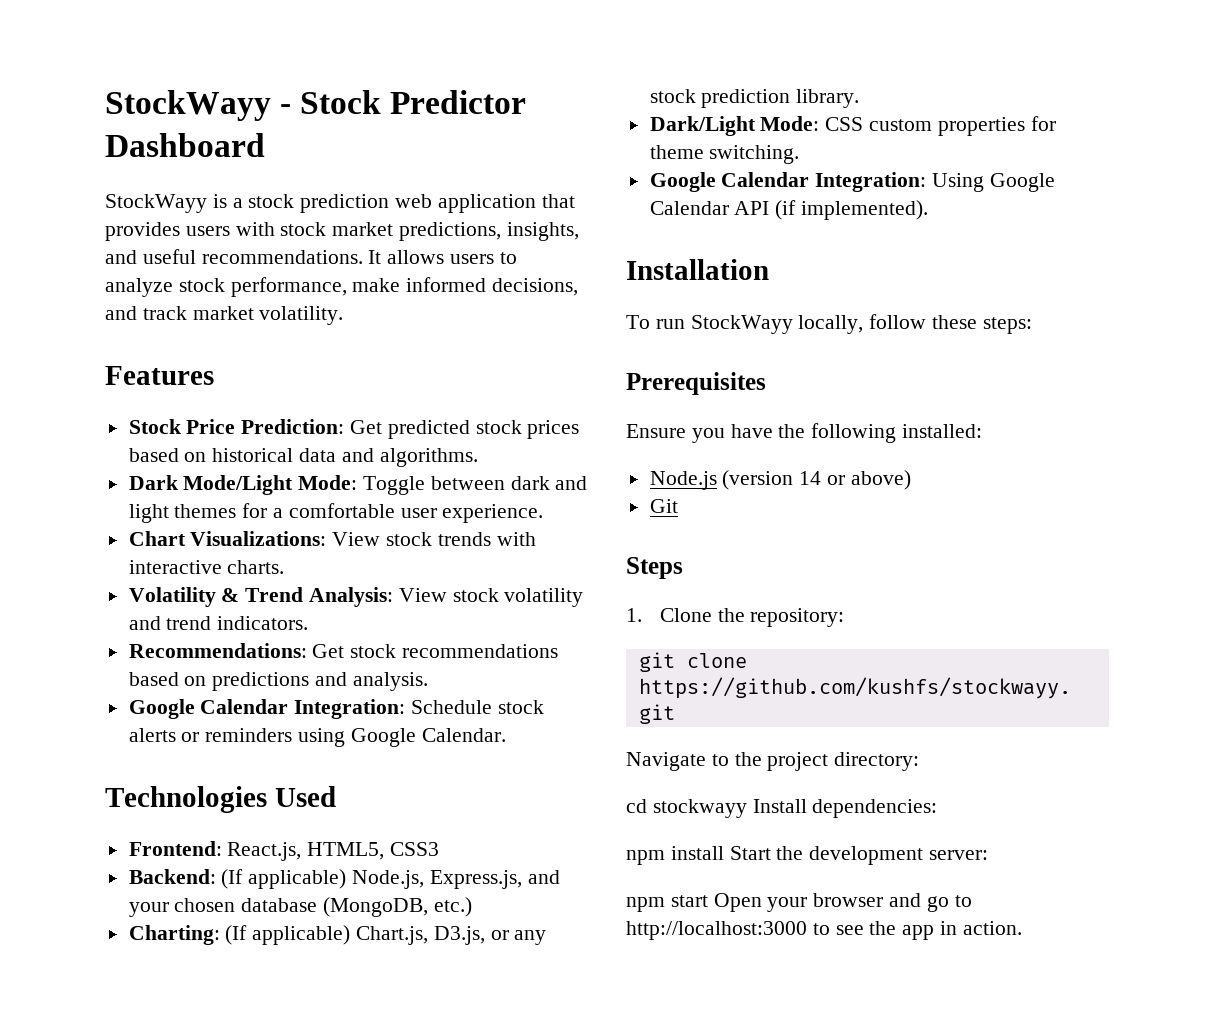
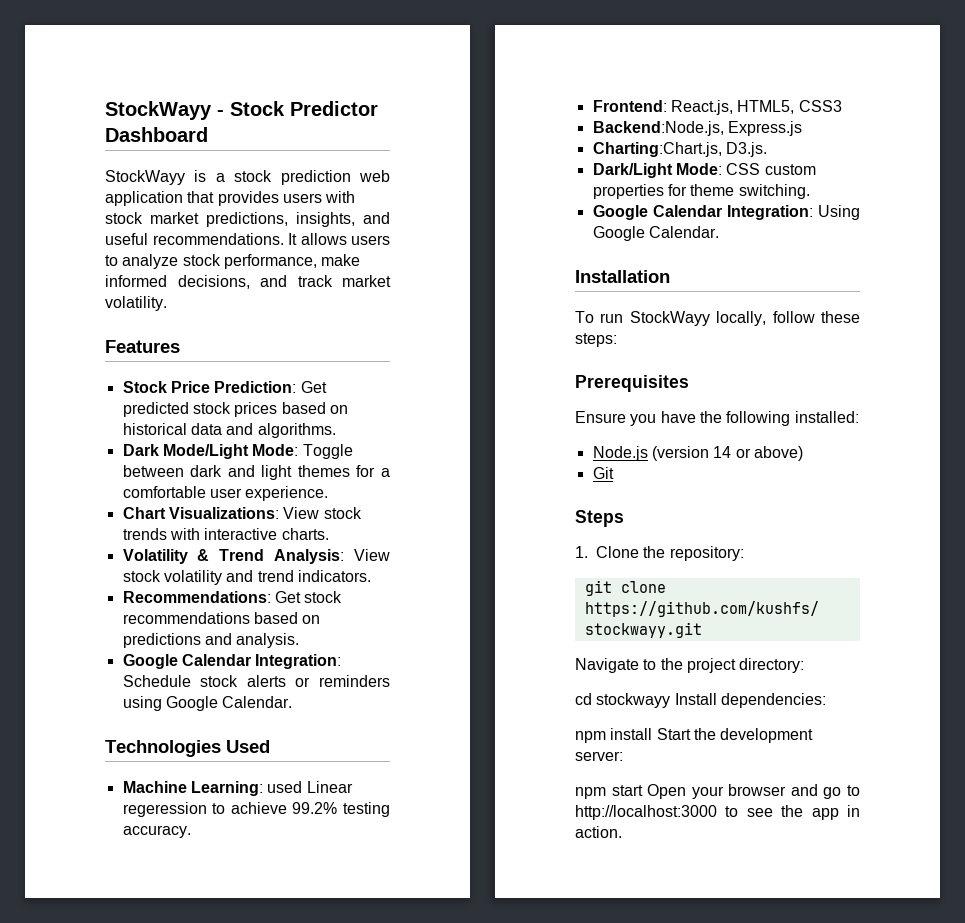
[128,841,440,861] [128,869,560,889] [128,897,472,917] [128,925,547,945] [649,89,860,108] Frontend: React.js, HTML5, CSS3 // Backend: (If applicable) Node.js, Express.js, and your chosen database (MongoDB, etc.) // Charting: (If applicable) Chart.js, D3.js, or any stock prediction library. -> [122,781,353,796] [122,802,390,817] [122,825,191,838] [592,100,842,115] [592,121,802,136] [592,142,767,157] Machine Learning: used Linear regeression to achieve 99.2% testing accuracy. // Frontend: React.js, HTML5, CSS3 // Backend:Node.js, Express.js // Charting:Chart.js, D3.js.
[649,200,929,220] Calendar API (if implemented). -> [648,226,719,238] Calendar.

